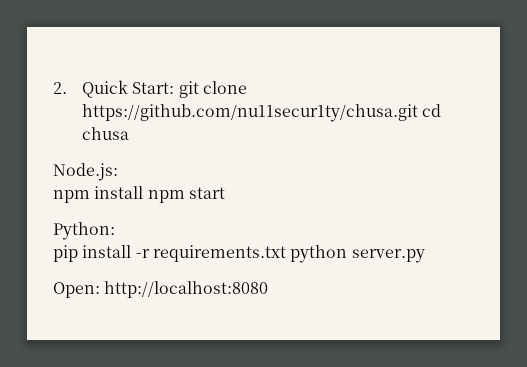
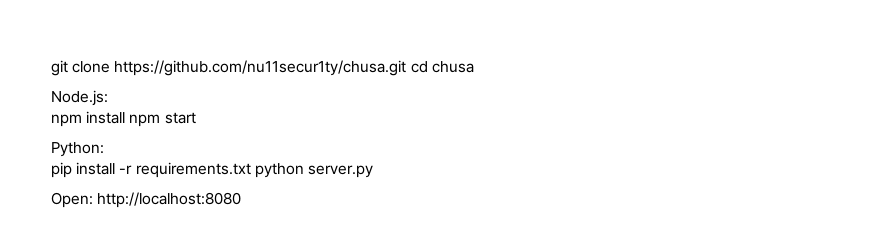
[53,80,175,98] 2. Quick Start: -> (51, 68) none

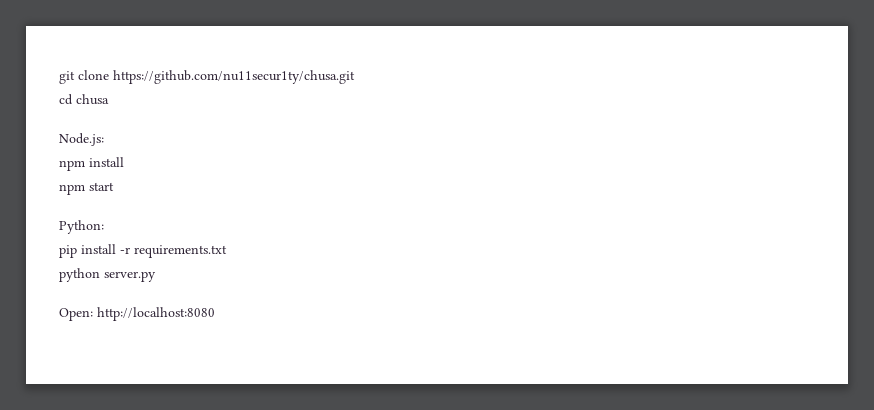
(407, 68) none -> (355, 77) //
(126, 117) none -> (124, 162) //
(251, 170) none -> (227, 251) //

